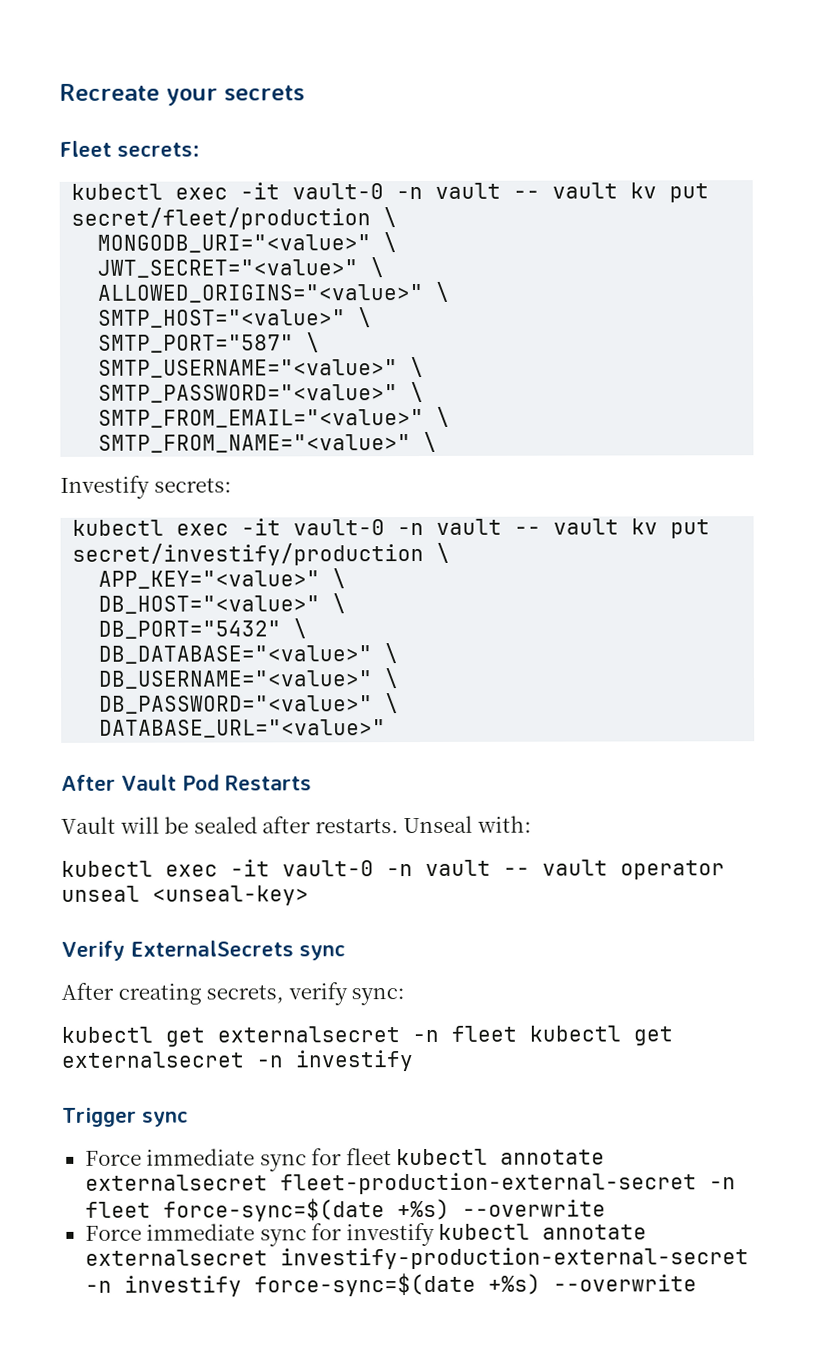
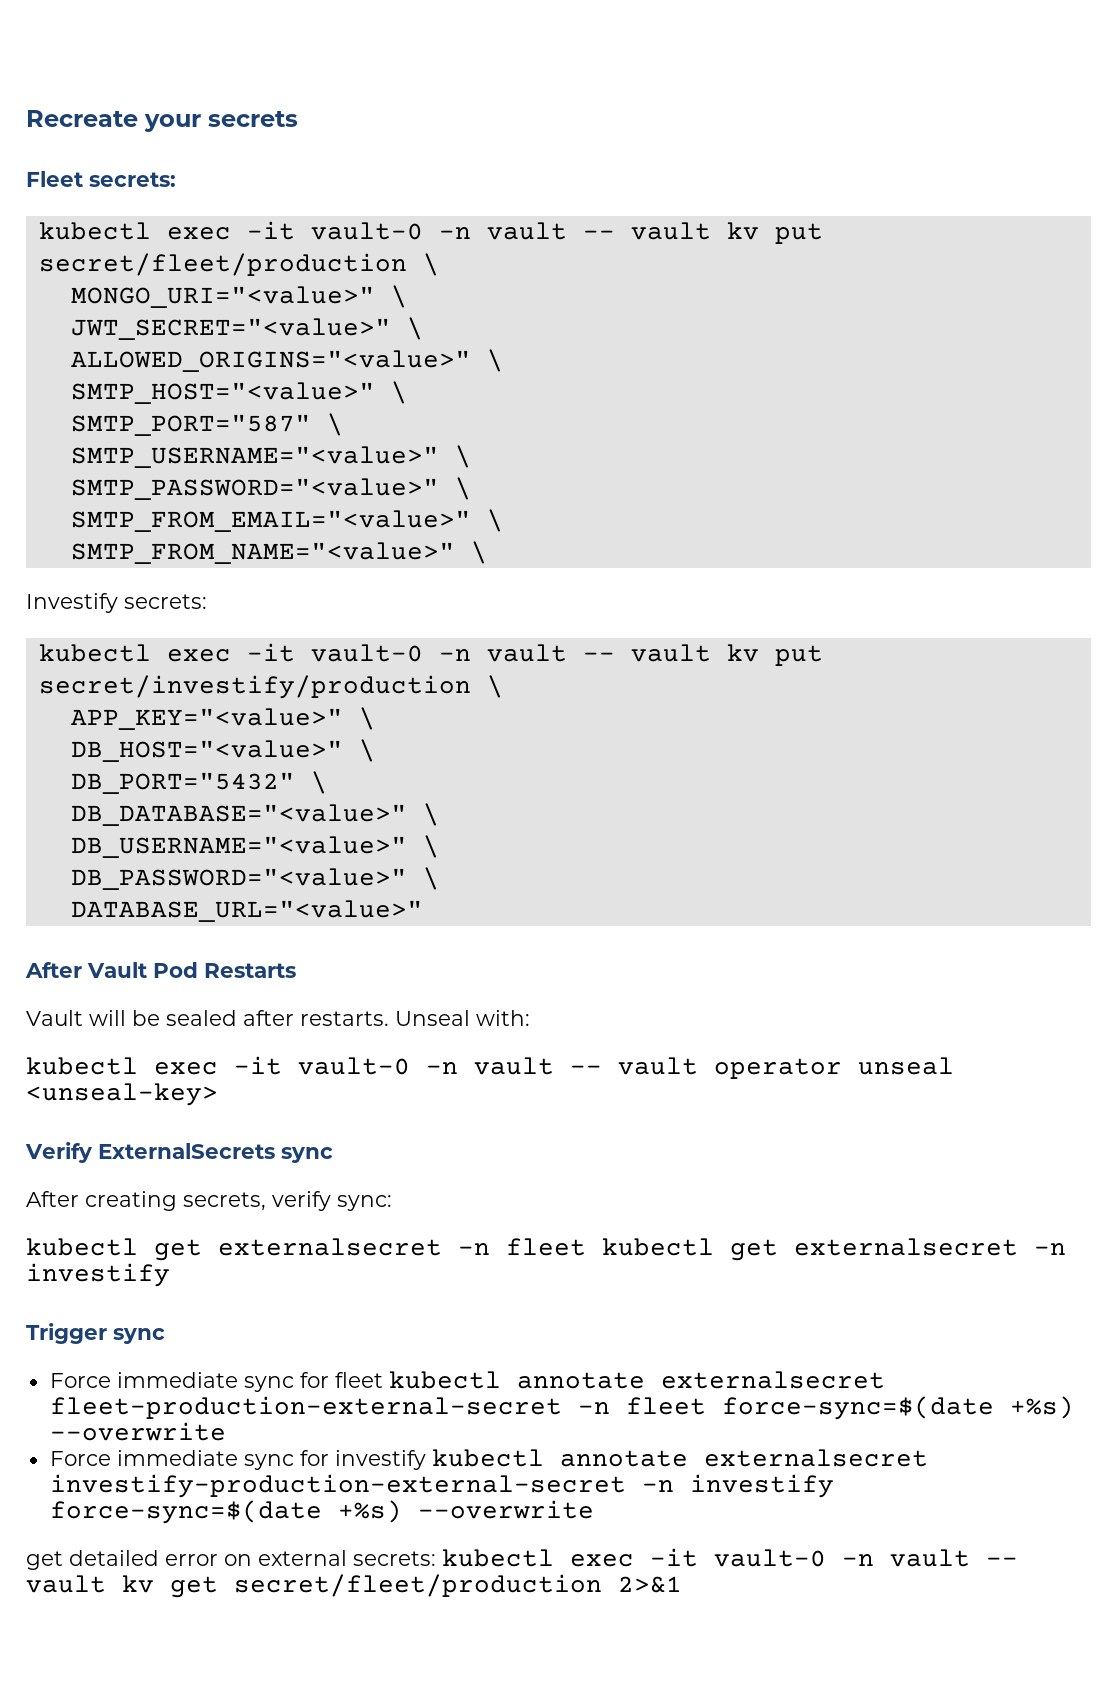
[97,234,372,253] MONGODB_URI="<value>" -> [70,286,375,308] MONGO_URI="<value>"
(697, 1283) none -> [26,1548,1018,1570] [26,1574,682,1598] // get detailed error on external secrets: kubectl exec -it vault-0 -n vault -- vault kv get secret/fleet/production 2>&1

